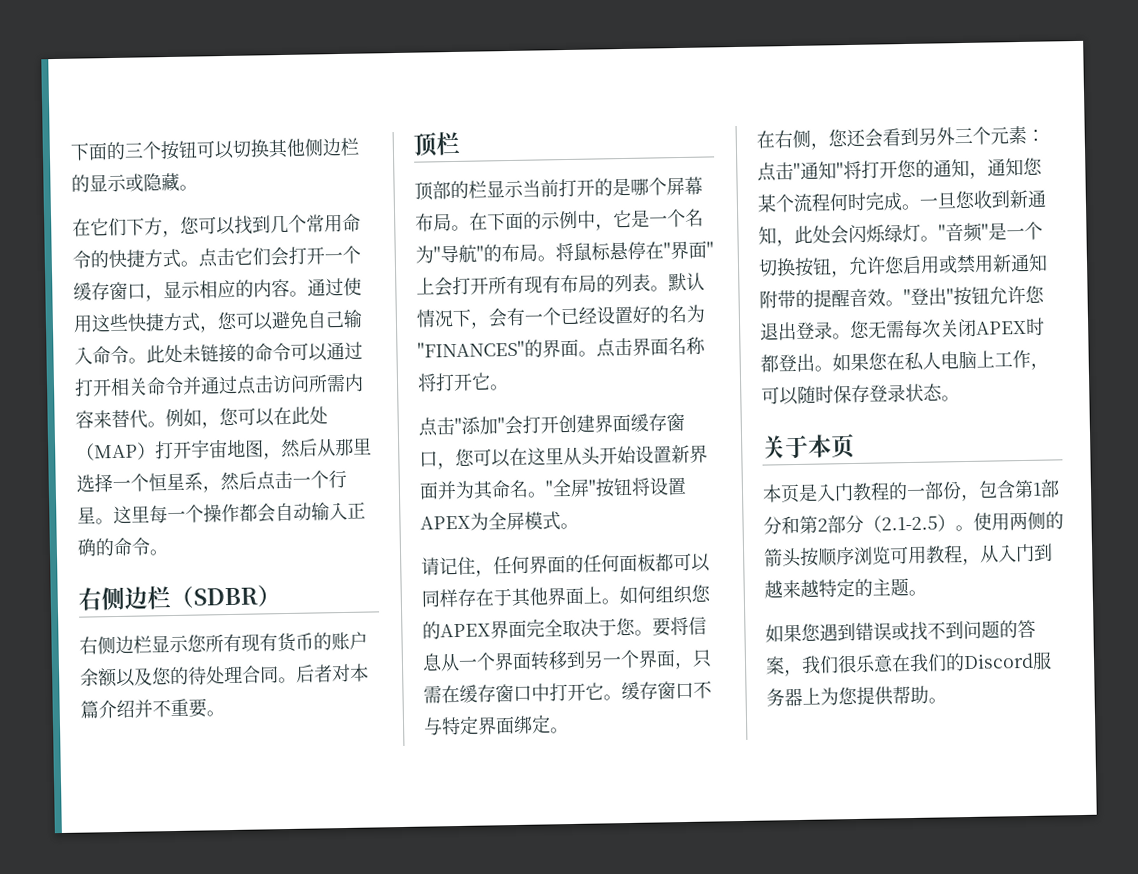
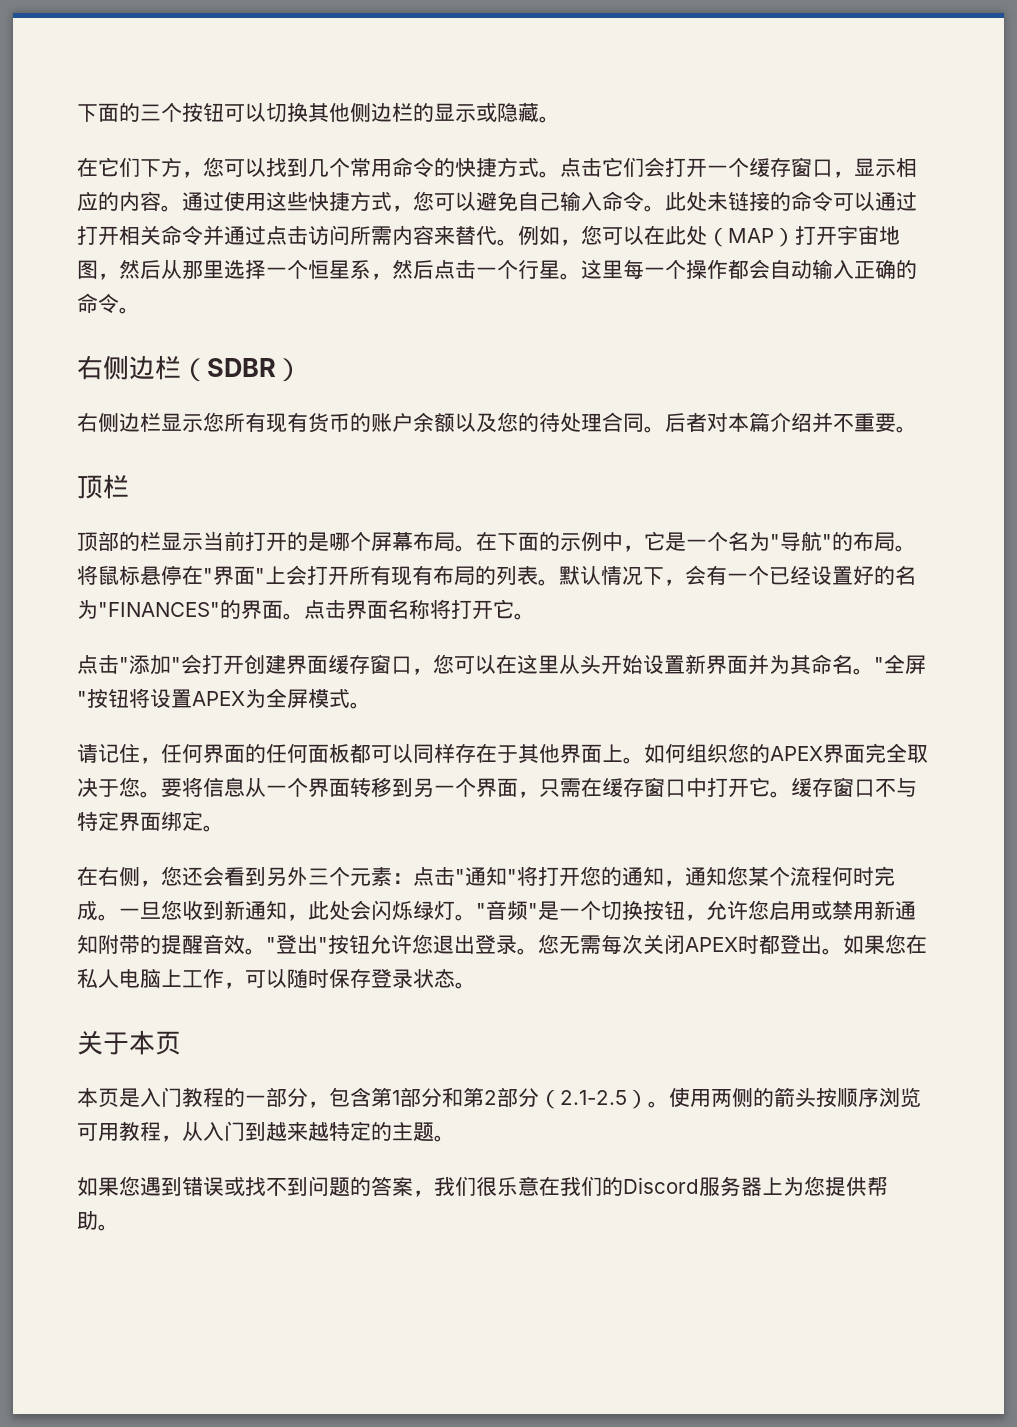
[942,481,962,500] 份 -> [287,1088,308,1107] 分

